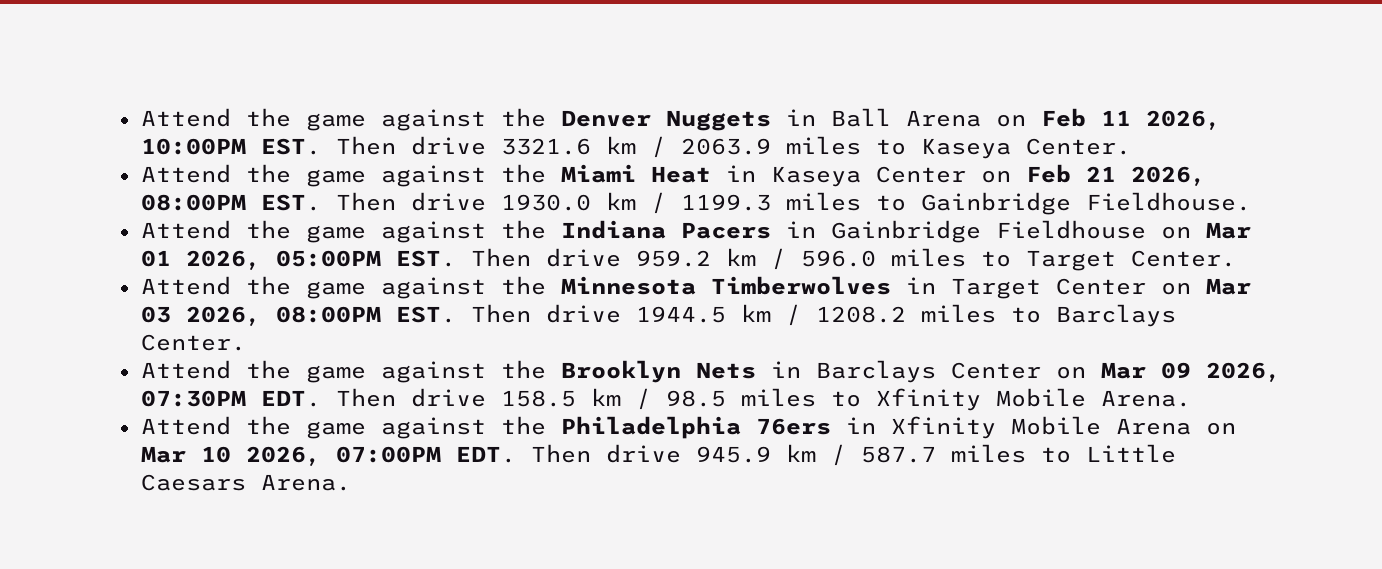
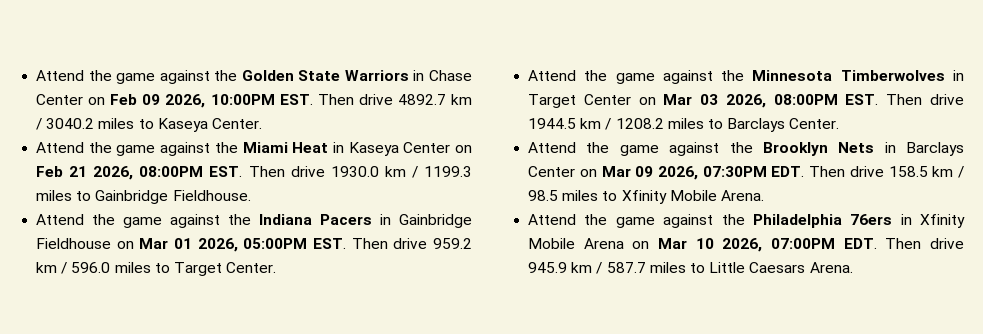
[140,108,1131,131] Attend the game against the Denver Nuggets in Ball Arena on Feb 11 -> [36,70,473,84] [36,94,161,105] Attend the game against the Golden State Warriors in Chase Center on Feb 09
[500,136,771,158] 3321.6 km / 2063.9 -> [397,94,472,105] [36,118,95,130] 4892.7 km / 3040.2

